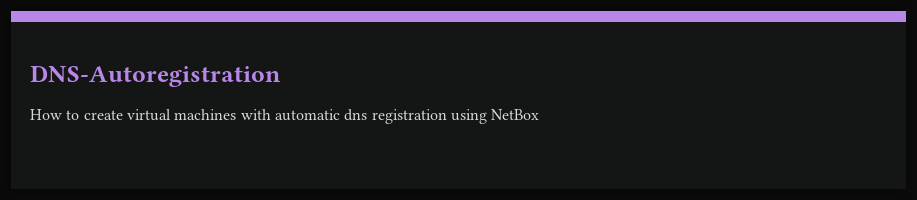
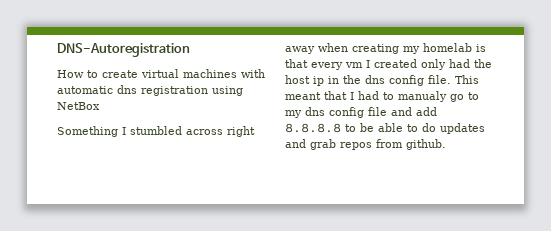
(540, 114) none -> [57,126,255,137] [285,43,486,54] [285,59,492,70] [285,75,479,86] [285,91,479,102] [285,107,437,118] [285,123,485,134] [285,139,446,150] // Something I stumbled across right away when creating my homelab is that every vm I created only had the host ip in the dns config file. This meant that I had to manualy go to my dns config file and add 8.8.8.8 to be able to do updates and grab repos from github.

